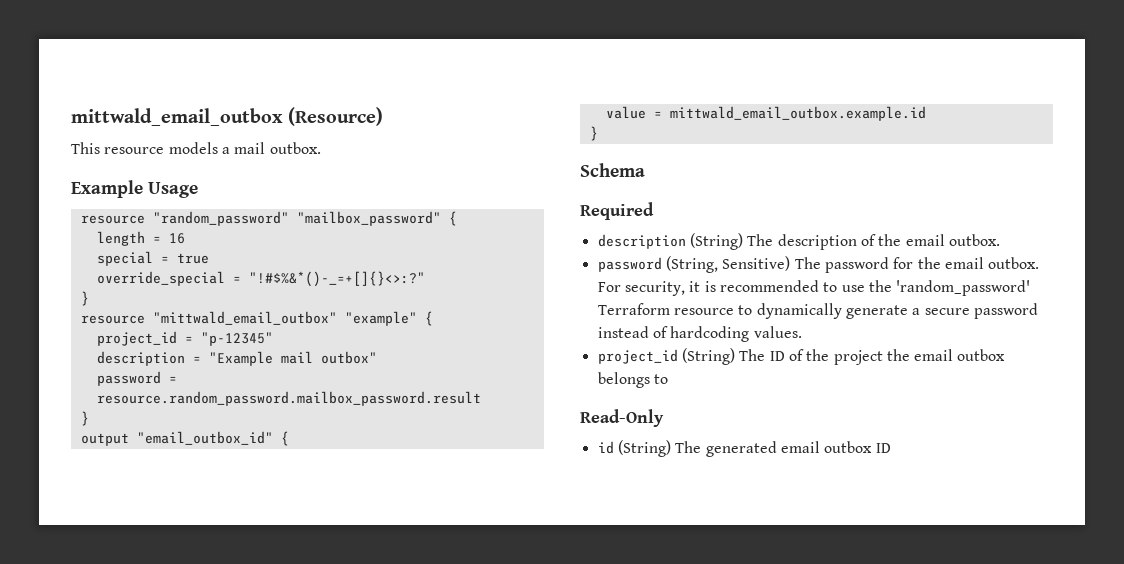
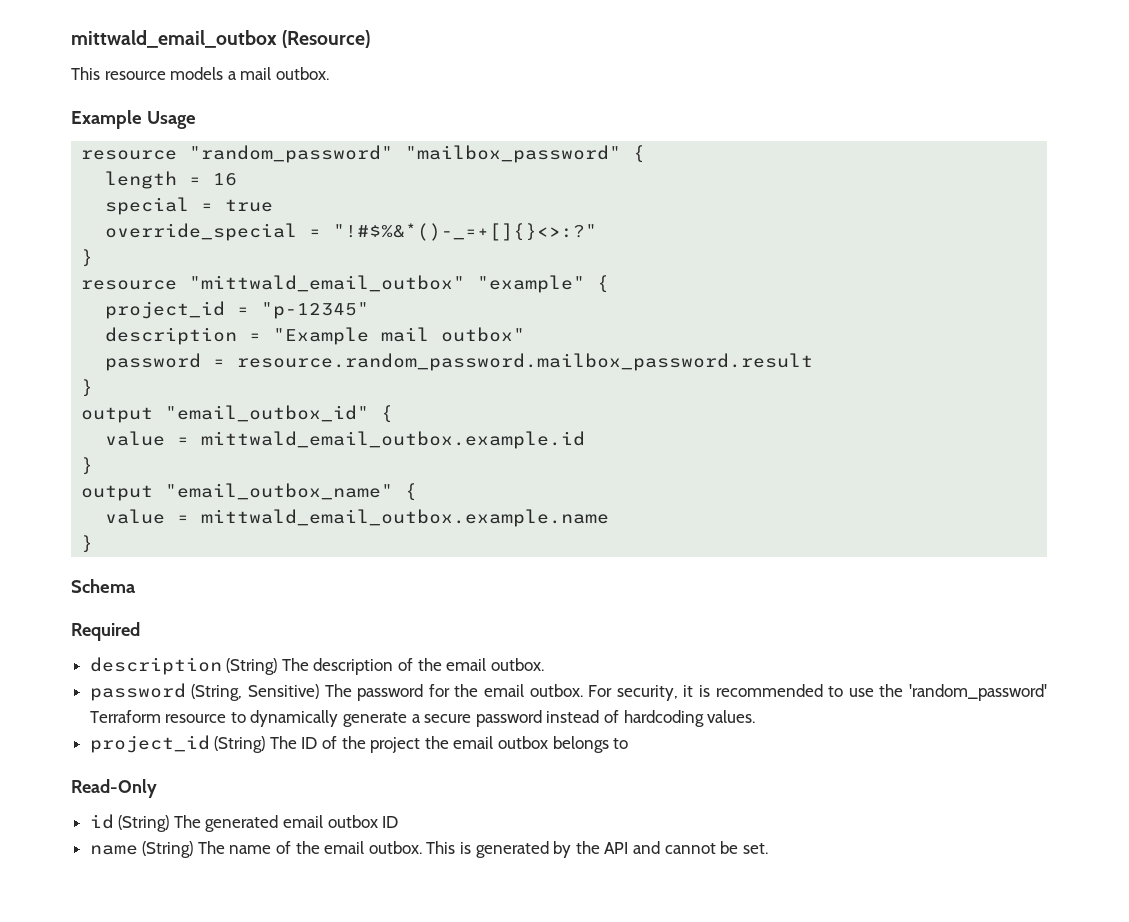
(598, 133) none -> [81,483,418,501] [105,509,610,527] [81,535,94,553] // output "email_outbox_name" { // value = mittwald_email_outbox.example.name // }
(891, 448) none -> [89,841,768,858] // name (String) The name of the email outbox. This is generated by the API and cannot be set.

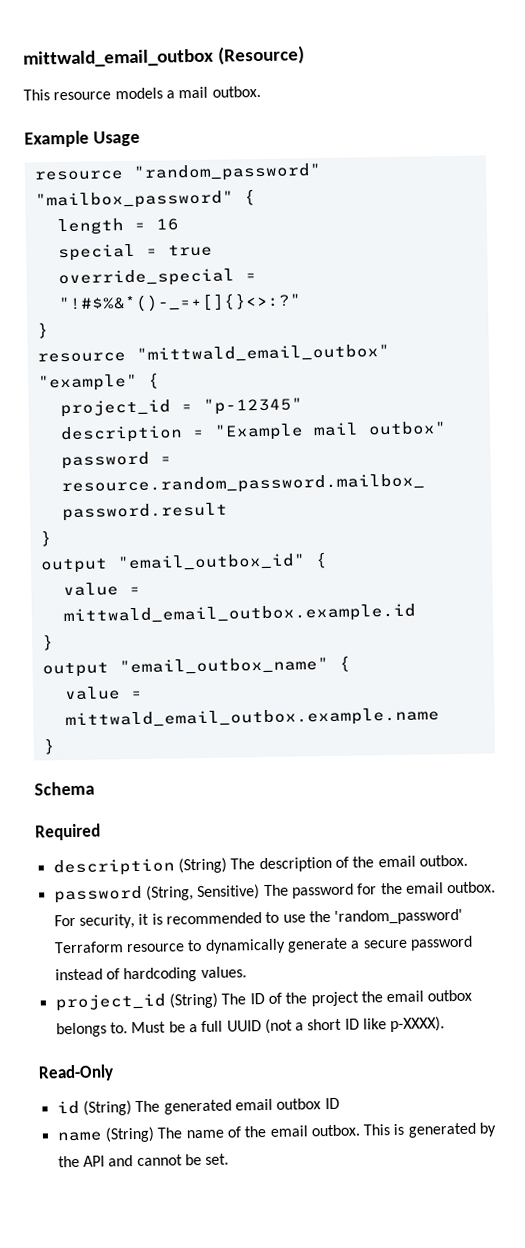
[613,738,629,749] to -> [109,1016,446,1035] to. Must be a full UUID (not a short ID like p-XXXX).

